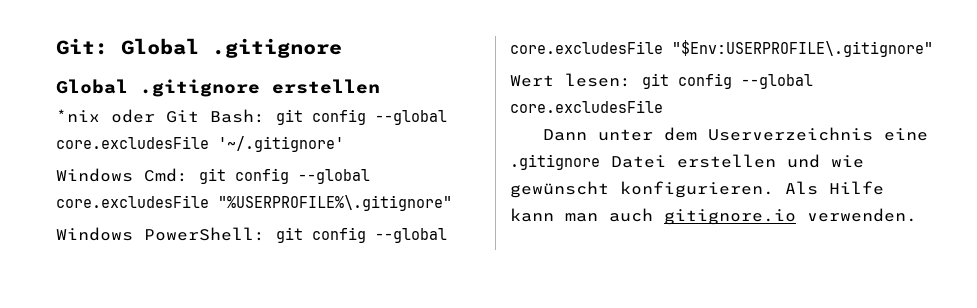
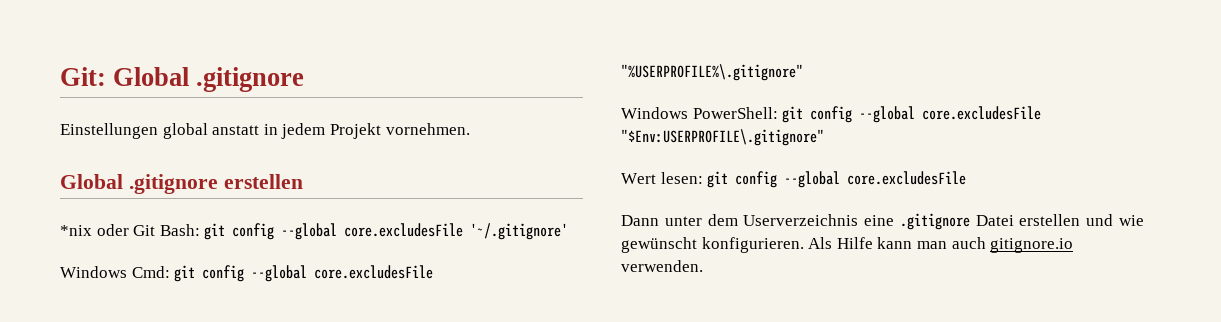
(342, 48) none -> [60,123,470,139] // Einstellungen global anstatt in jedem Projekt vornehmen.

